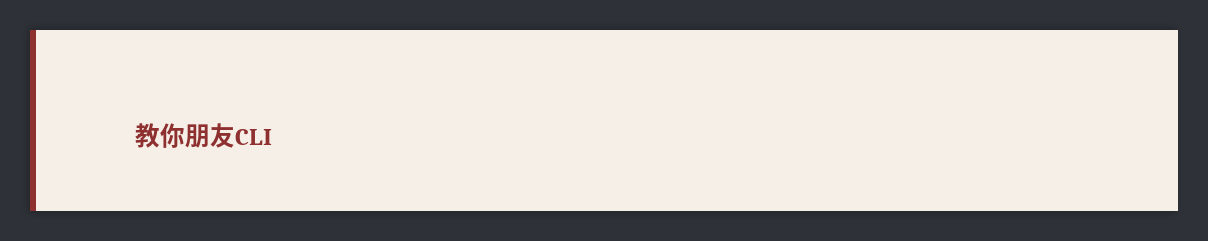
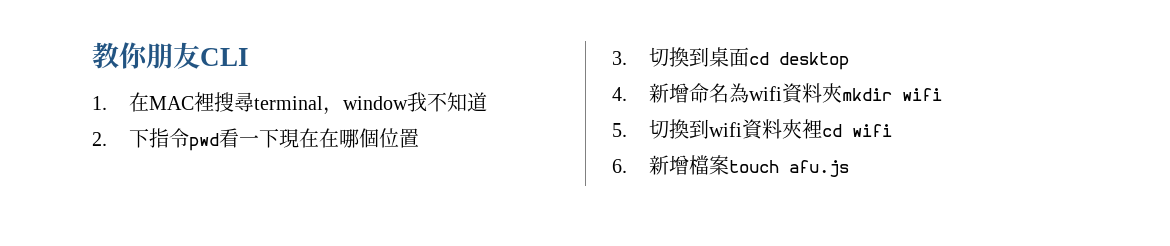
(272, 137) none -> [92,92,487,115] [92,128,419,151] [612,47,849,70] [612,83,942,104] [612,119,892,140] [612,155,849,177] // 1.在MAC裡搜尋terminal，window我不知道 // 2.下指令pwd看一下現在在哪個位置 // 3.切換到桌面cd desktop // 4.新增命名為wifi資料夾mkdir wifi // 5.切換到wifi資料夾裡cd wifi // 6.新增檔案touch afu.js

